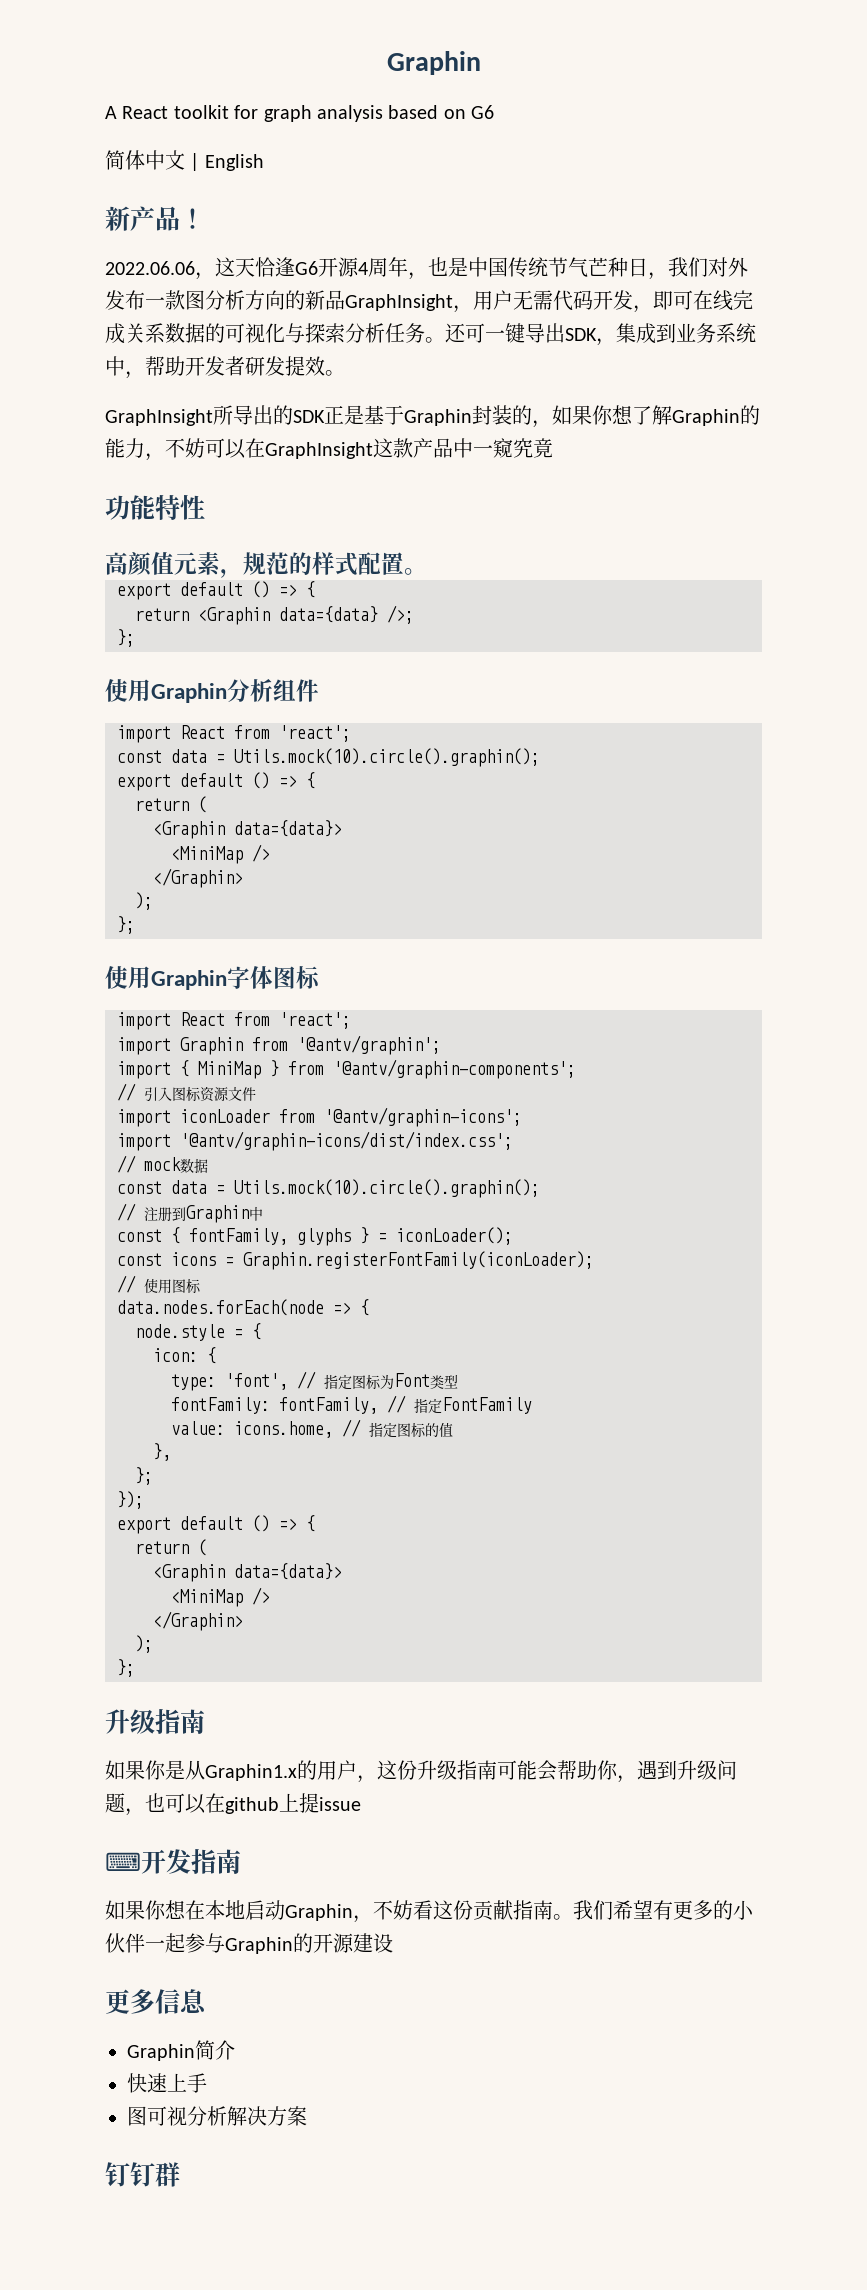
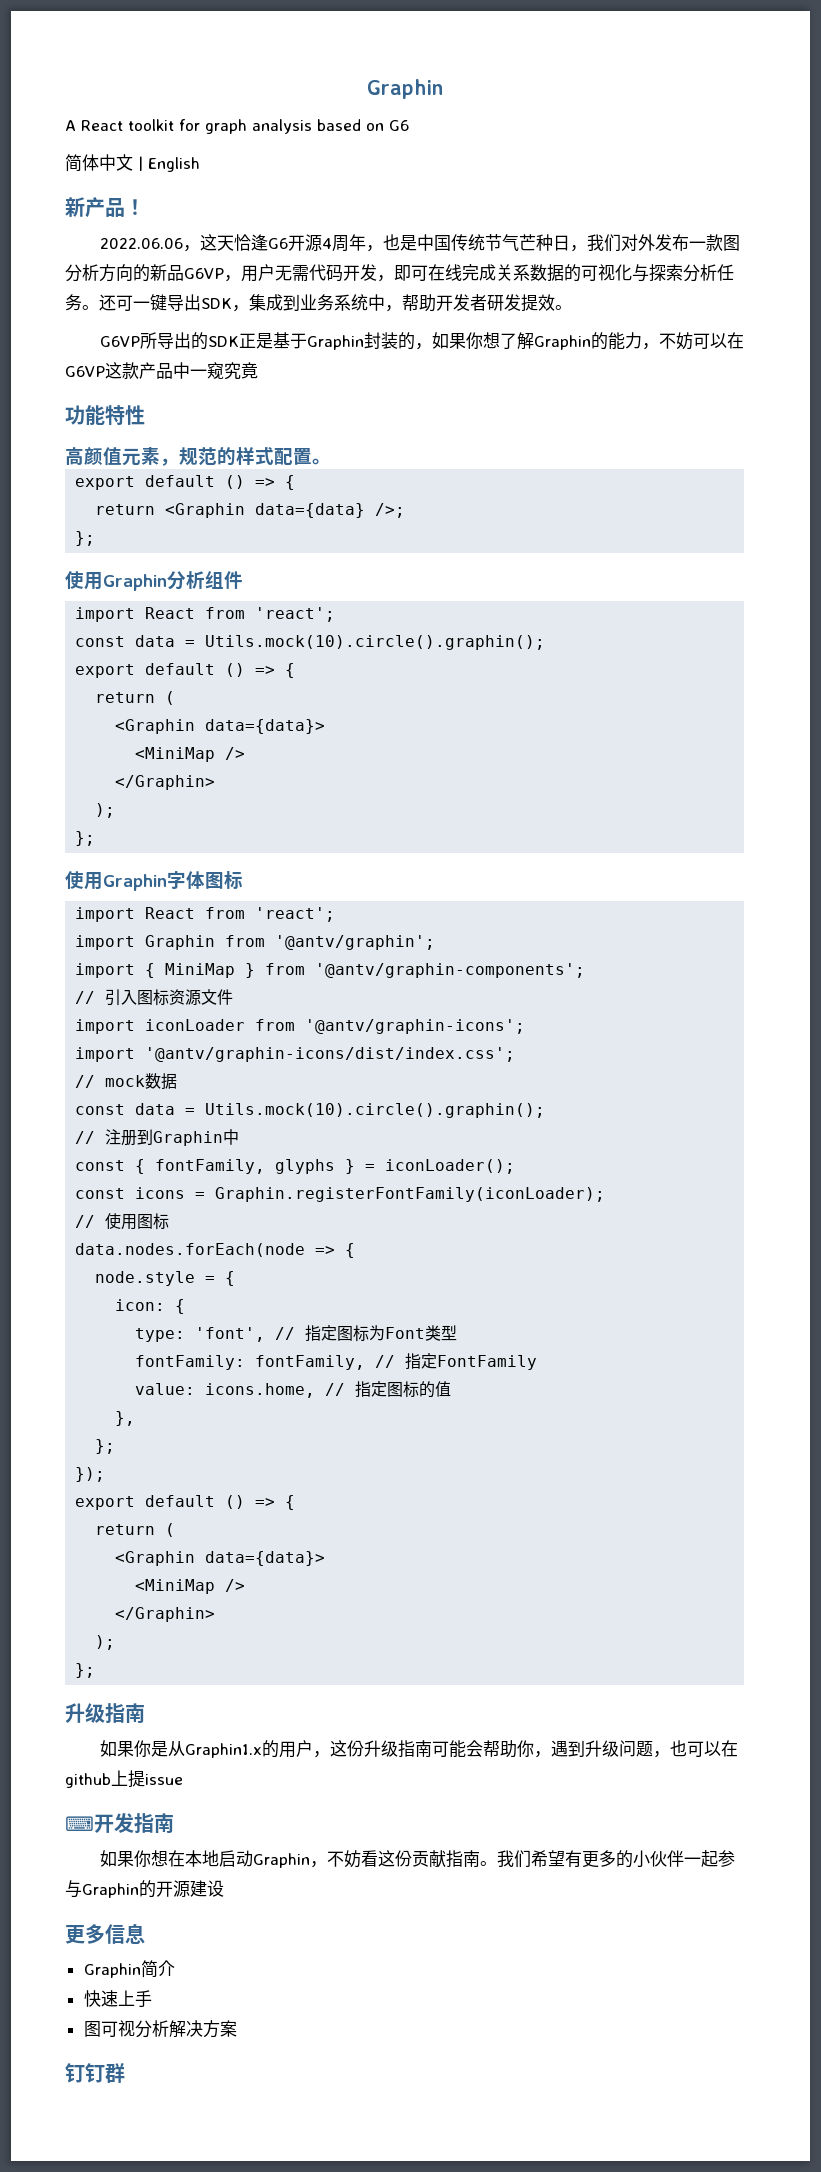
[345,294,453,311] GraphInsight -> [184,268,224,279] G6VP
[105,409,213,426] GraphInsight -> [99,336,140,347] G6VP
[265,442,373,459] GraphInsight -> [65,366,105,377] G6VP

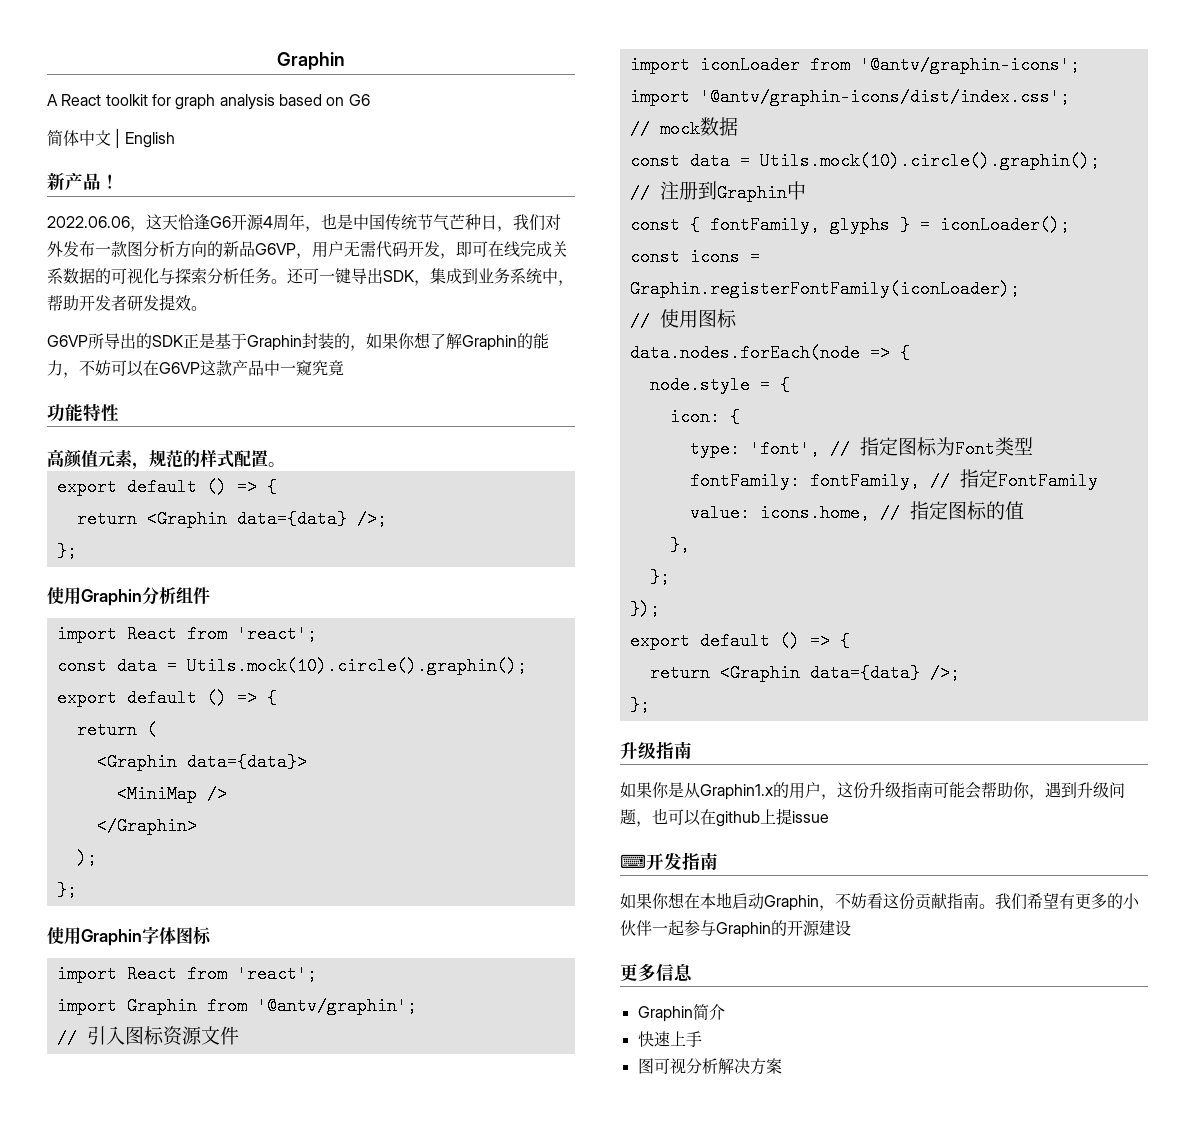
[75,963,586,978] // import { MiniMap } from '@antv/graphin-components'; -> (417, 1006) none
[165,1523,176,1537] [115,1551,326,1566] [135,1579,246,1594] [115,1607,216,1622] [95,1635,116,1650] ( // <Graphin data={data}> // <MiniMap /> // </Graphin> // ); -> [719,664,960,682] <Graphin data={data} />;
[65,2063,125,2083] // 钉钉群 -> (782, 1066) none

